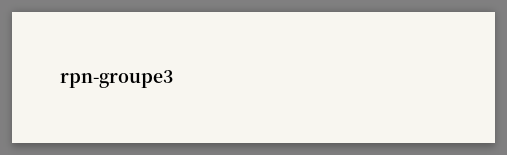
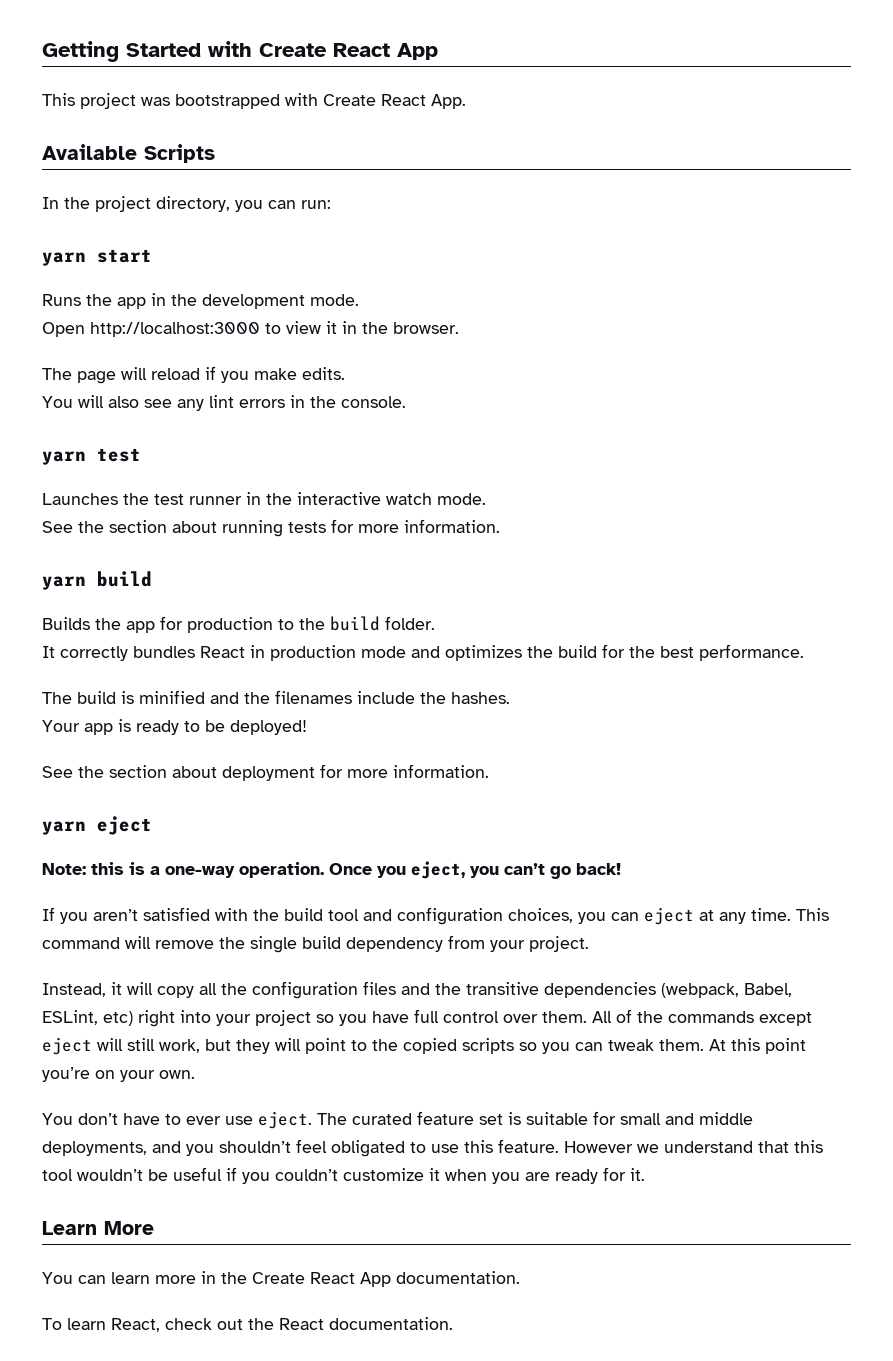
[60,70,173,88] rpn-groupe3 -> [42,41,438,62] [42,93,466,109] [42,144,215,163] [42,196,331,212] [42,249,152,266] [42,293,359,309] [42,321,459,337] [42,366,345,384] [42,395,406,411] [42,448,141,465] [42,492,486,505] [42,519,500,537] [42,571,152,590] [42,616,435,633] [42,644,804,661] [42,690,510,704] [42,719,307,735] [42,764,489,781] [42,816,152,835] [42,861,621,879] [42,907,829,925] [42,935,589,953] [42,981,792,999] [42,1009,812,1027] [42,1037,806,1055] [42,1067,195,1082] [42,1111,753,1129] [42,1139,823,1157] [42,1167,645,1184] [42,1221,154,1235] [42,1271,520,1287] [42,1317,453,1332] Getting Started with Create React App // This project was bootstrapped with Create React App. // Available Scripts // In the project directory, you can run: // yarn start // Runs the app in the development mode. // Open http://localhost:3000 to view it in the browser. // The page will reload if you make edits. // You will also see any lint errors in the console. // yarn test // Launches the test runner in the interactive watch mode. // See the section about running tests for more information. // yarn build // Builds the app for production to the build folder. // It correctly bundles React in production mode and optimizes the build for the best performance. // The build is minified and the filenames include the hashes. // Your app is ready to be deployed! // See the section about deployment for more information. // yarn eject // Note: this is a one-way operation. Once you eject, you can’t go back! // If you aren’t satisfied with the build tool and configuration choices, you can eject at any time. This command will remove the single build dependency from your project. // Instead, it will copy all the configuration files and the transitive dependencies (webpack, Babel, ESLint, etc) right into your project so you have full control over them. All of the commands except eject will still work, but they will point to the copied scripts so you can tweak them. At this point you’re on your own. // You don’t have to ever use eject. The curated feature set is suitable for small and middle deployments, and you shouldn’t feel obligated to use this feature. However we understand that this tool wouldn’t be useful if you couldn’t customize it when you are ready for it. // Learn More // You can learn more in the Create React App documentation. // To learn React, check out the React documentation.

